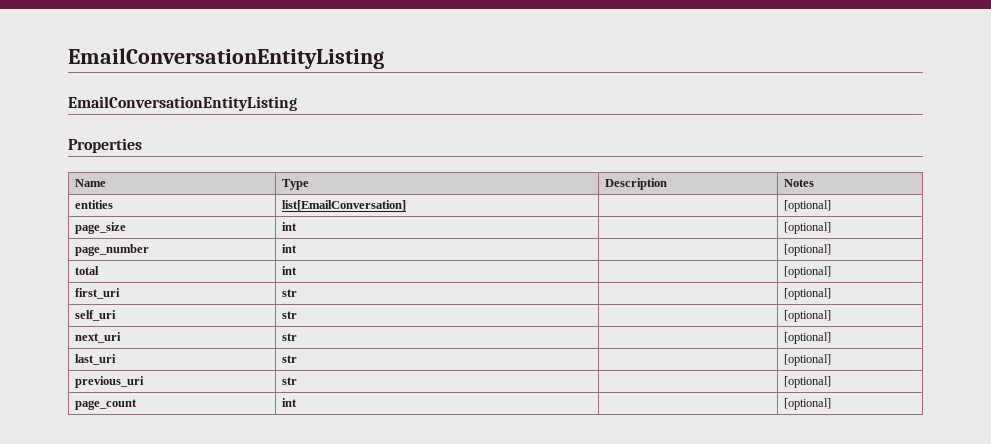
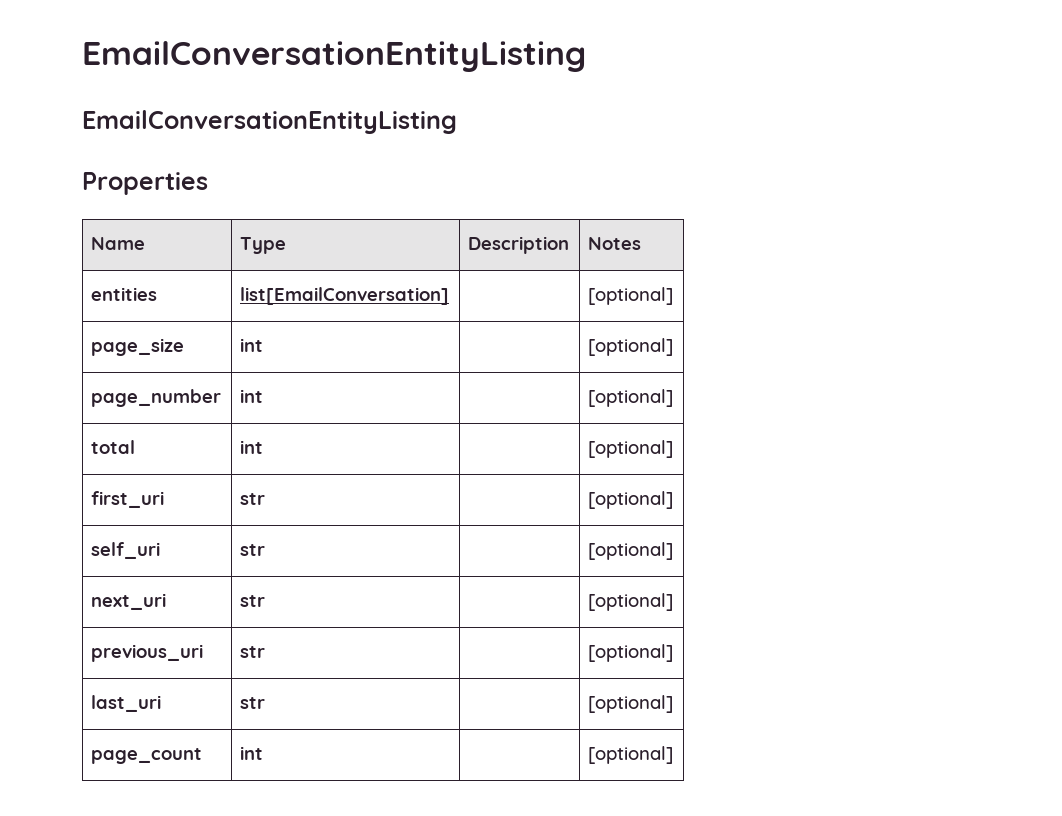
[74,354,116,365] [281,355,297,363] [783,354,831,366] [74,376,144,388] last_uri | str | | [optional] // previous_uri -> [91,644,204,662] [240,646,266,658] [588,644,674,662] [91,695,162,712] previous_uri | str | | [optional] // last_uri

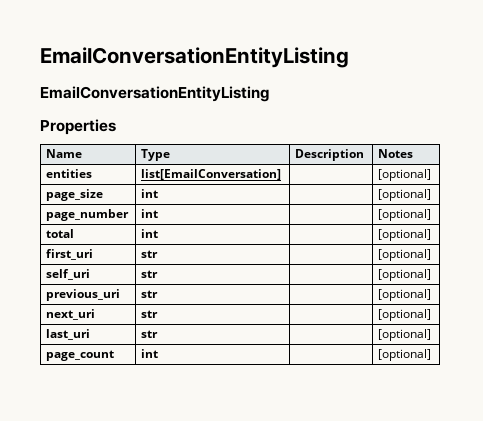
[91,593,167,610] [240,595,266,607] [588,593,674,611] [91,644,204,662] next_uri | str | | [optional] // previous_uri -> [46,289,121,301] [141,290,159,298] [378,289,432,301] [46,309,96,320] previous_uri | str | | [optional] // next_uri

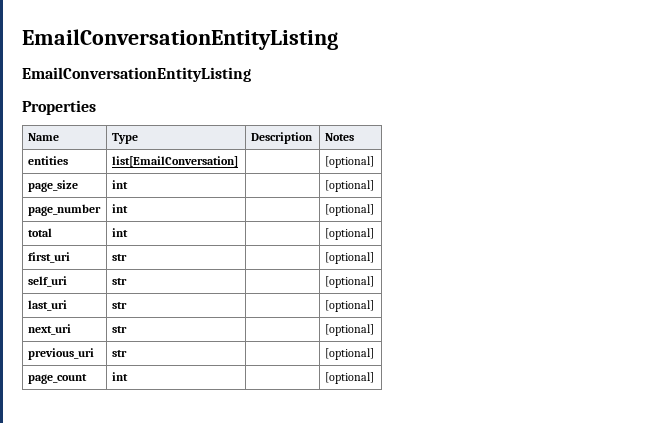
[46,289,121,301] previous_uri -> [27,300,67,311] last_uri
[46,329,91,340] last_uri -> [27,348,94,360] previous_uri

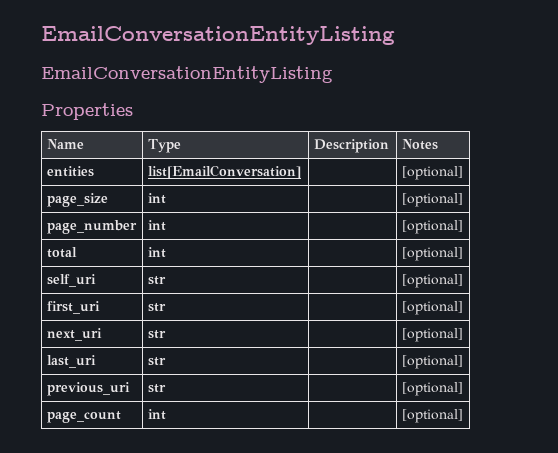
(374, 234) none -> [46,274,96,287] [147,276,166,285] [401,274,463,288] // self_uri | str | | [optional]
[27,276,67,287] self_uri -> [46,328,102,341] next_uri
[27,324,71,335] [111,326,127,333] [324,324,374,336] // next_uri | str | | [optional] -> (463, 362) none

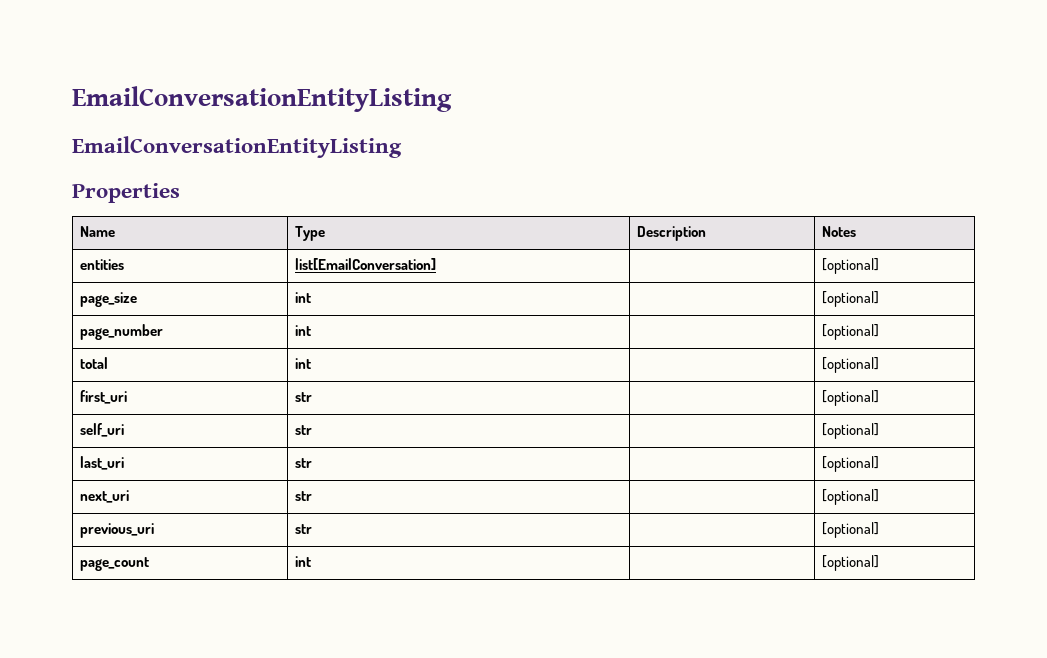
(463, 254) none -> [79,390,127,404] [294,392,312,402] [821,390,879,406] // first_uri | str | | [optional]
[46,301,100,314] first_uri -> [79,456,124,470] last_uri
[46,355,96,368] [147,357,166,366] [401,355,463,369] // last_uri | str | | [optional] -> (879, 497) none

